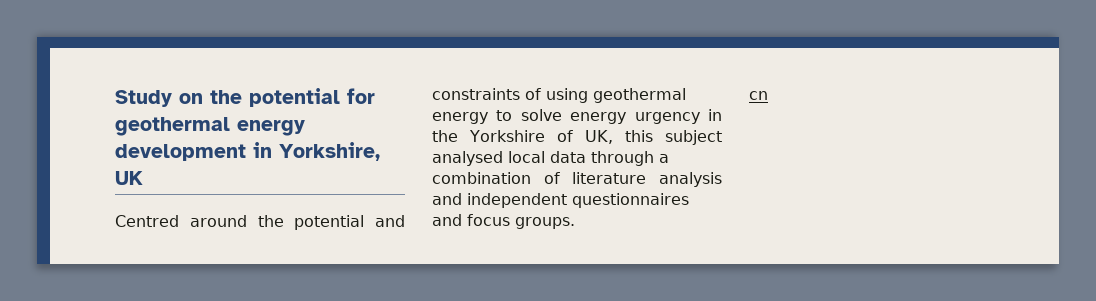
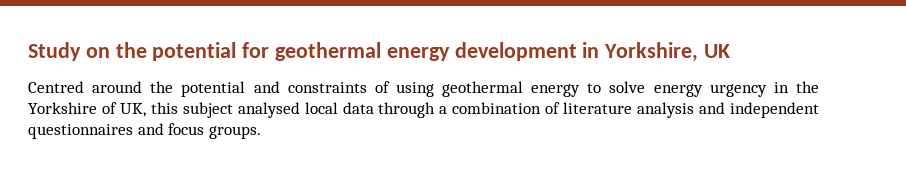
[749,91,768,100] // cn -> (261, 132) none

